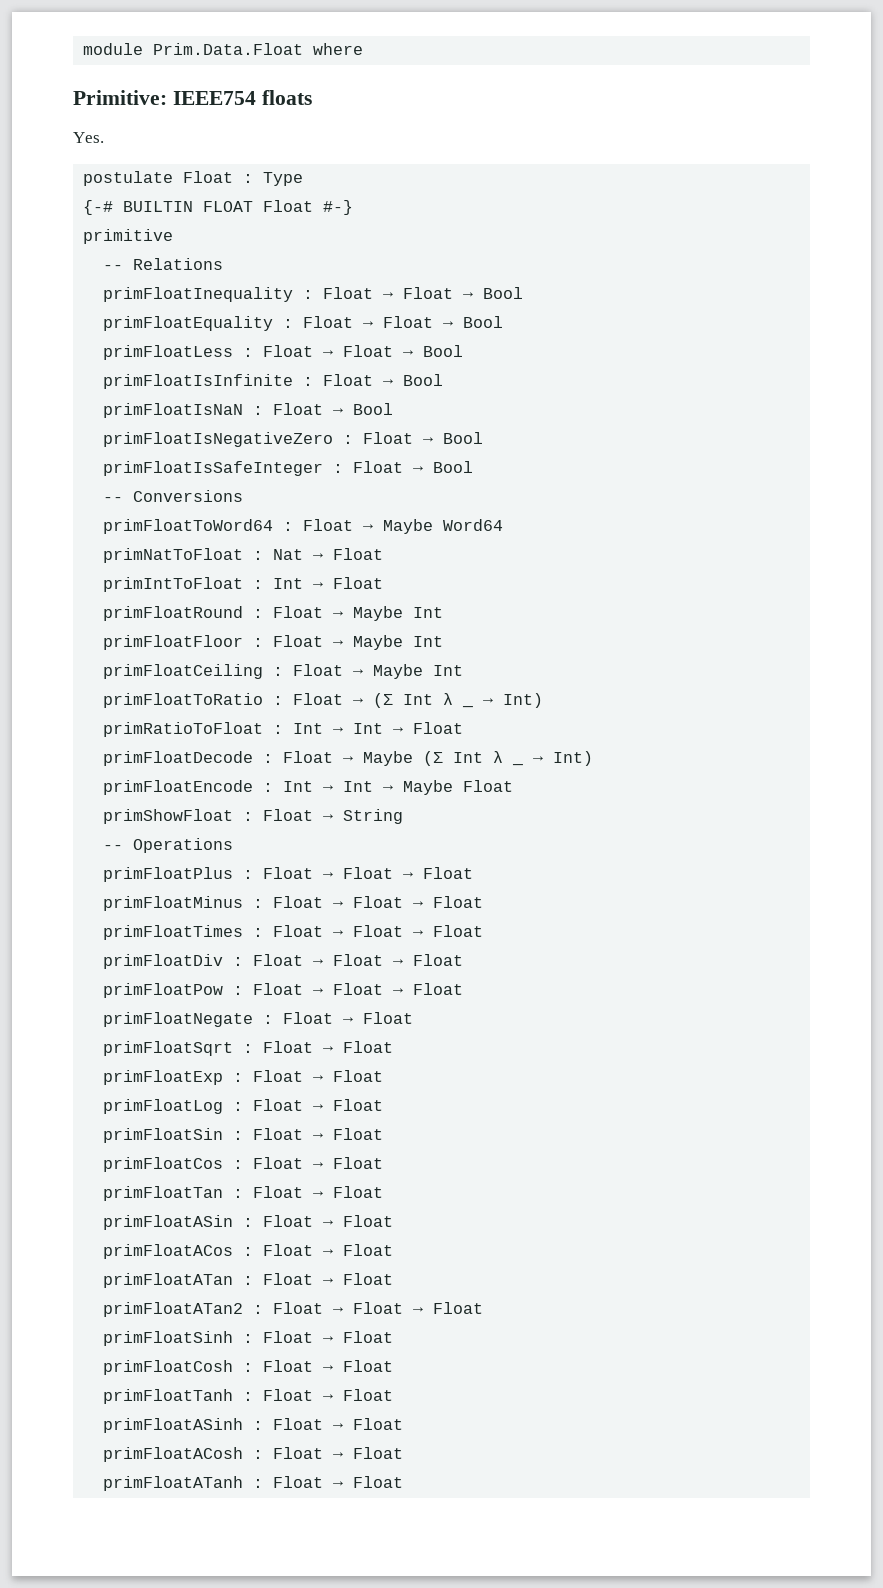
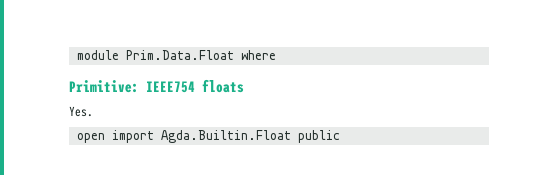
[83,171,304,186] [83,200,354,215] [83,229,174,244] [103,258,224,270] [103,287,524,302] [103,316,504,331] [103,345,464,360] [103,374,444,389] [103,403,394,418] [103,432,484,447] [103,461,474,476] [103,490,244,502] [103,519,504,534] [103,548,384,563] [103,577,384,592] [103,606,444,621] [103,635,444,650] [103,664,464,679] [103,693,454,708] [462,705,474,708] [483,693,544,708] [103,722,464,737] [103,751,504,766] [512,763,524,766] [533,751,594,766] [103,780,514,795] [103,809,404,824] [103,838,234,853] [103,867,474,882] [103,896,484,911] [103,925,484,940] [103,954,464,969] [103,983,464,998] [103,1012,414,1027] [103,1041,394,1056] [103,1070,384,1085] [103,1099,384,1114] [103,1128,384,1143] [103,1157,384,1172] [103,1186,384,1201] [103,1215,394,1230] [103,1244,394,1259] [103,1273,394,1288] [103,1302,484,1317] [103,1331,394,1346] [103,1360,394,1375] [103,1389,394,1404] [103,1418,404,1433] [103,1447,404,1462] [103,1476,404,1491] postulate Float : Type // {-# BUILTIN FLOAT Float #-} // primitive // -- Relations // primFloatInequality : Float → Float → Bool // primFloatEquality : Float → Float → Bool // primFloatLess : Float → Float → Bool // primFloatIsInfinite : Float → Bool // primFloatIsNaN : Float → Bool // primFloatIsNegativeZero : Float → Bool // primFloatIsSafeInteger : Float → Bool // -- Conversions // primFloatToWord64 : Float → Maybe Word64 // primNatToFloat : Nat → Float // primIntToFloat : Int → Float // primFloatRound : Float → Maybe Int // primFloatFloor : Float → Maybe Int // primFloatCeiling : Float → Maybe Int // primFloatToRatio : Float → (Σ Int λ _ → Int) // primRatioToFloat : Int → Int → Float // primFloatDecode : Float → Maybe (Σ Int λ _ → Int) // primFloatEncode : Int → Int → Maybe Float // primShowFloat : Float → String // -- Operations // primFloatPlus : Float → Float → Float // primFloatMinus : Float → Float → Float // primFloatTimes : Float → Float → Float // primFloatDiv : Float → Float → Float // primFloatPow : Float → Float → Float // primFloatNegate : Float → Float // primFloatSqrt : Float → Float // primFloatExp : Float → Float // primFloatLog : Float → Float // primFloatSin : Float → Float // primFloatCos : Float → Float // primFloatTan : Float → Float // primFloatASin : Float → Float // primFloatACos : Float → Float // primFloatATan : Float → Float // primFloatATan2 : Float → Float → Float // primFloatSinh : Float → Float // primFloatCosh : Float → Float // primFloatTanh : Float → Float // primFloatASinh : Float → Float // primFloatACosh : Float → Float // primFloatATanh : Float → Float -> [76,130,340,143] open import Agda.Builtin.Float public

